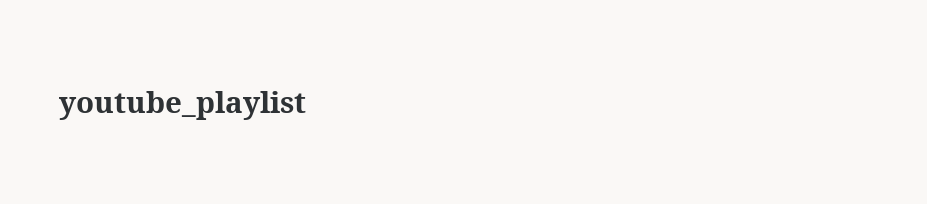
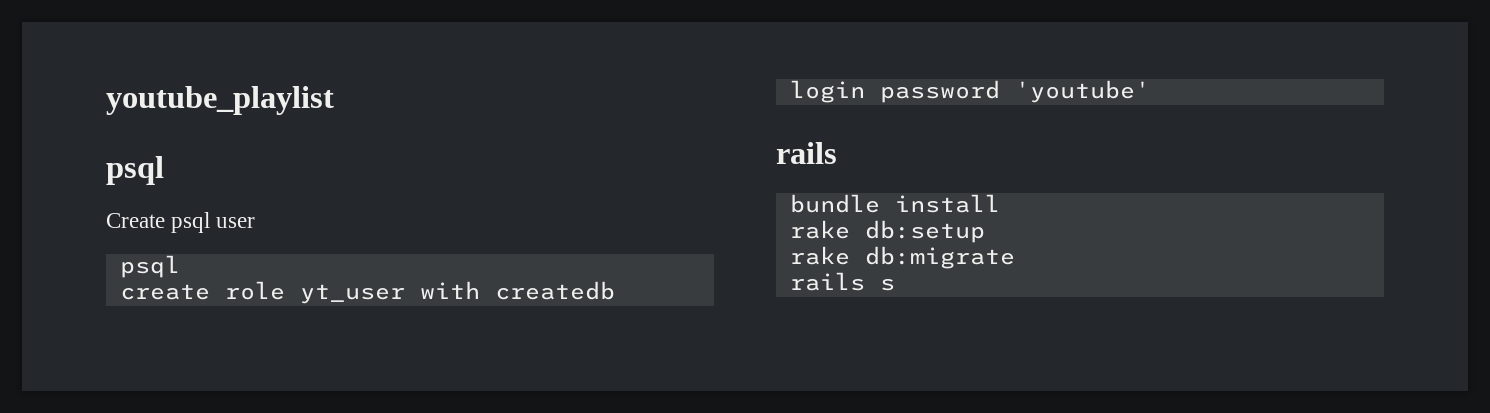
(306, 105) none -> [106,156,164,185] [106,212,256,233] [119,255,180,278] [119,281,615,304] [789,80,1150,103] [776,142,837,164] [789,194,1000,213] [789,220,985,243] [789,246,1015,269] [789,272,895,291] // psql // Create psql user // psql // create role yt_user with createdb login password 'youtube' // rails // bundle install // rake db:setup // rake db:migrate // rails s

